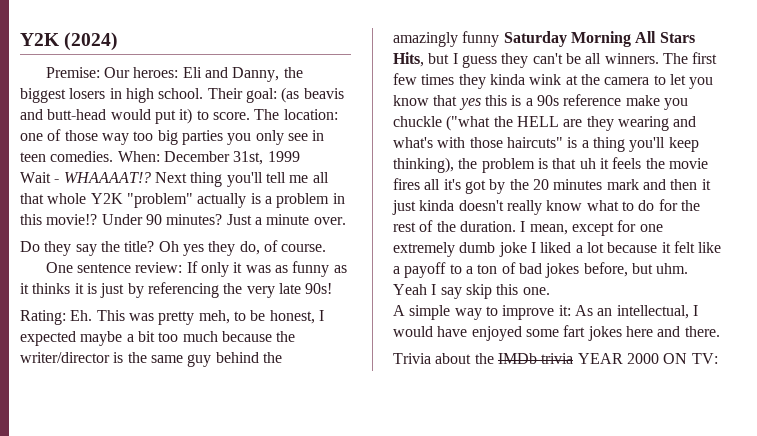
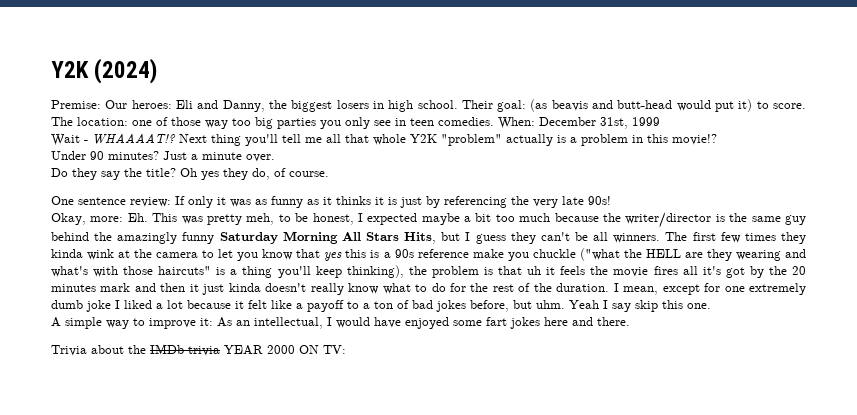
(98, 219) none -> (717, 139) //
[20,310,66,325] Rating: -> [51,213,124,225] Okay, more:

